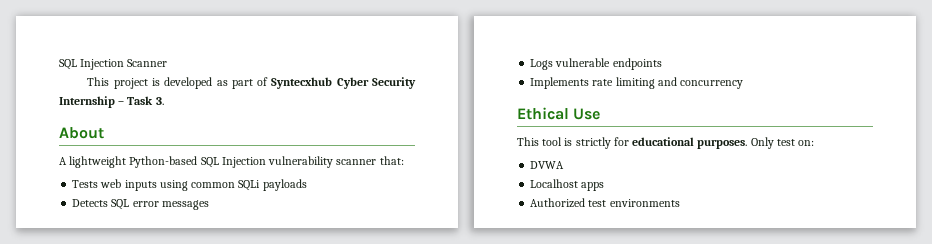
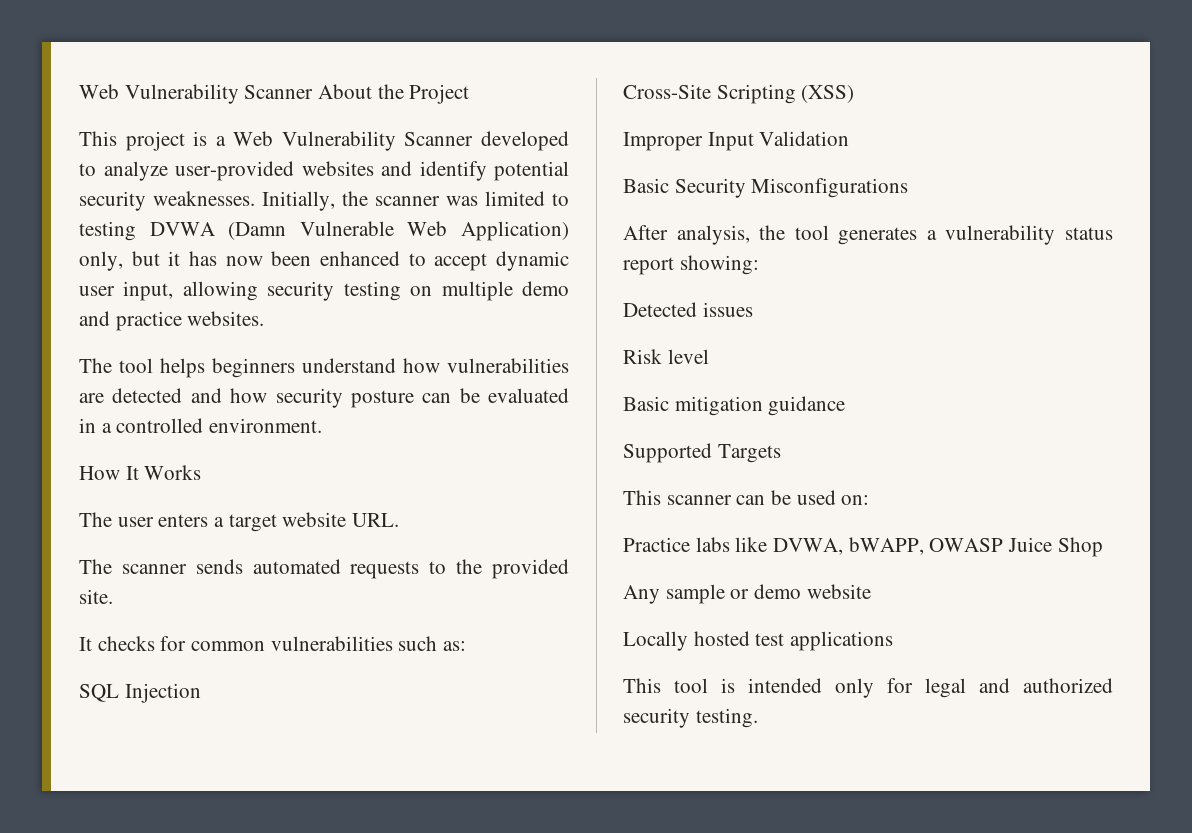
[59,59,168,70] SQL Injection Scanner -> [79,84,470,104] Web Vulnerability Scanner About the Project
[164,77,416,89] [59,96,164,108] [59,127,104,139] [59,156,404,168] [72,179,307,191] [72,199,209,210] [530,58,662,70] [530,77,744,89] [517,107,601,120] [517,137,815,149] [530,161,565,169] [530,179,605,191] [530,198,680,208] developed as part of Syntecxhub Cyber Security Internship – Task 3. // About // A lightweight Python-based SQL Injection vulnerability scanner that: // Tests web inputs using common SQLi payloads // Detects SQL error messages // Logs vulnerable endpoints // Implements rate limiting and concurrency // Ethical Use // This tool is strictly for educational purposes. Only test on: // DVWA // Localhost apps // Authorized test environments -> [215,131,569,151] [79,161,569,181] [79,191,569,211] [79,221,569,241] [79,251,569,271] [79,281,569,301] [79,311,265,331] [79,358,569,378] [79,388,569,408] [79,418,323,433] [79,465,202,480] [79,512,400,532] [79,559,569,579] [79,589,113,604] [79,636,467,651] [79,683,201,703] [623,84,855,104] [623,131,850,151] [623,178,909,198] [623,225,1113,245] [623,255,759,275] [623,302,753,317] [623,349,709,364] [623,396,846,416] [623,443,781,463] [623,490,870,505] [623,537,1103,557] [623,584,871,604] [623,631,894,651] [623,678,1113,698] [623,708,758,728] a Web Vulnerability Scanner developed to analyze user-provided websites and identify potential security weaknesses. Initially, the scanner was limited to testing DVWA (Damn Vulnerable Web Application) only, but it has now been enhanced to accept dynamic user input, allowing security testing on multiple demo and practice websites. // The tool helps beginners understand how vulnerabilities are detected and how security posture can be evaluated in a controlled environment. // How It Works // The user enters a target website URL. // The scanner sends automated requests to the provided site. // It checks for common vulnerabilities such as: // SQL Injection // Cross-Site Scripting (XSS) // Improper Input Validation // Basic Security Misconfigurations // After analysis, the tool generates a vulnerability status report showing: // Detected issues // Risk level // Basic mitigation guidance // Supported Targets // This scanner can be used on: // Practice labs like DVWA, bWAPP, OWASP Juice Shop // Any sample or demo website // Locally hosted test applications // This tool is intended only for legal and authorized security testing.

